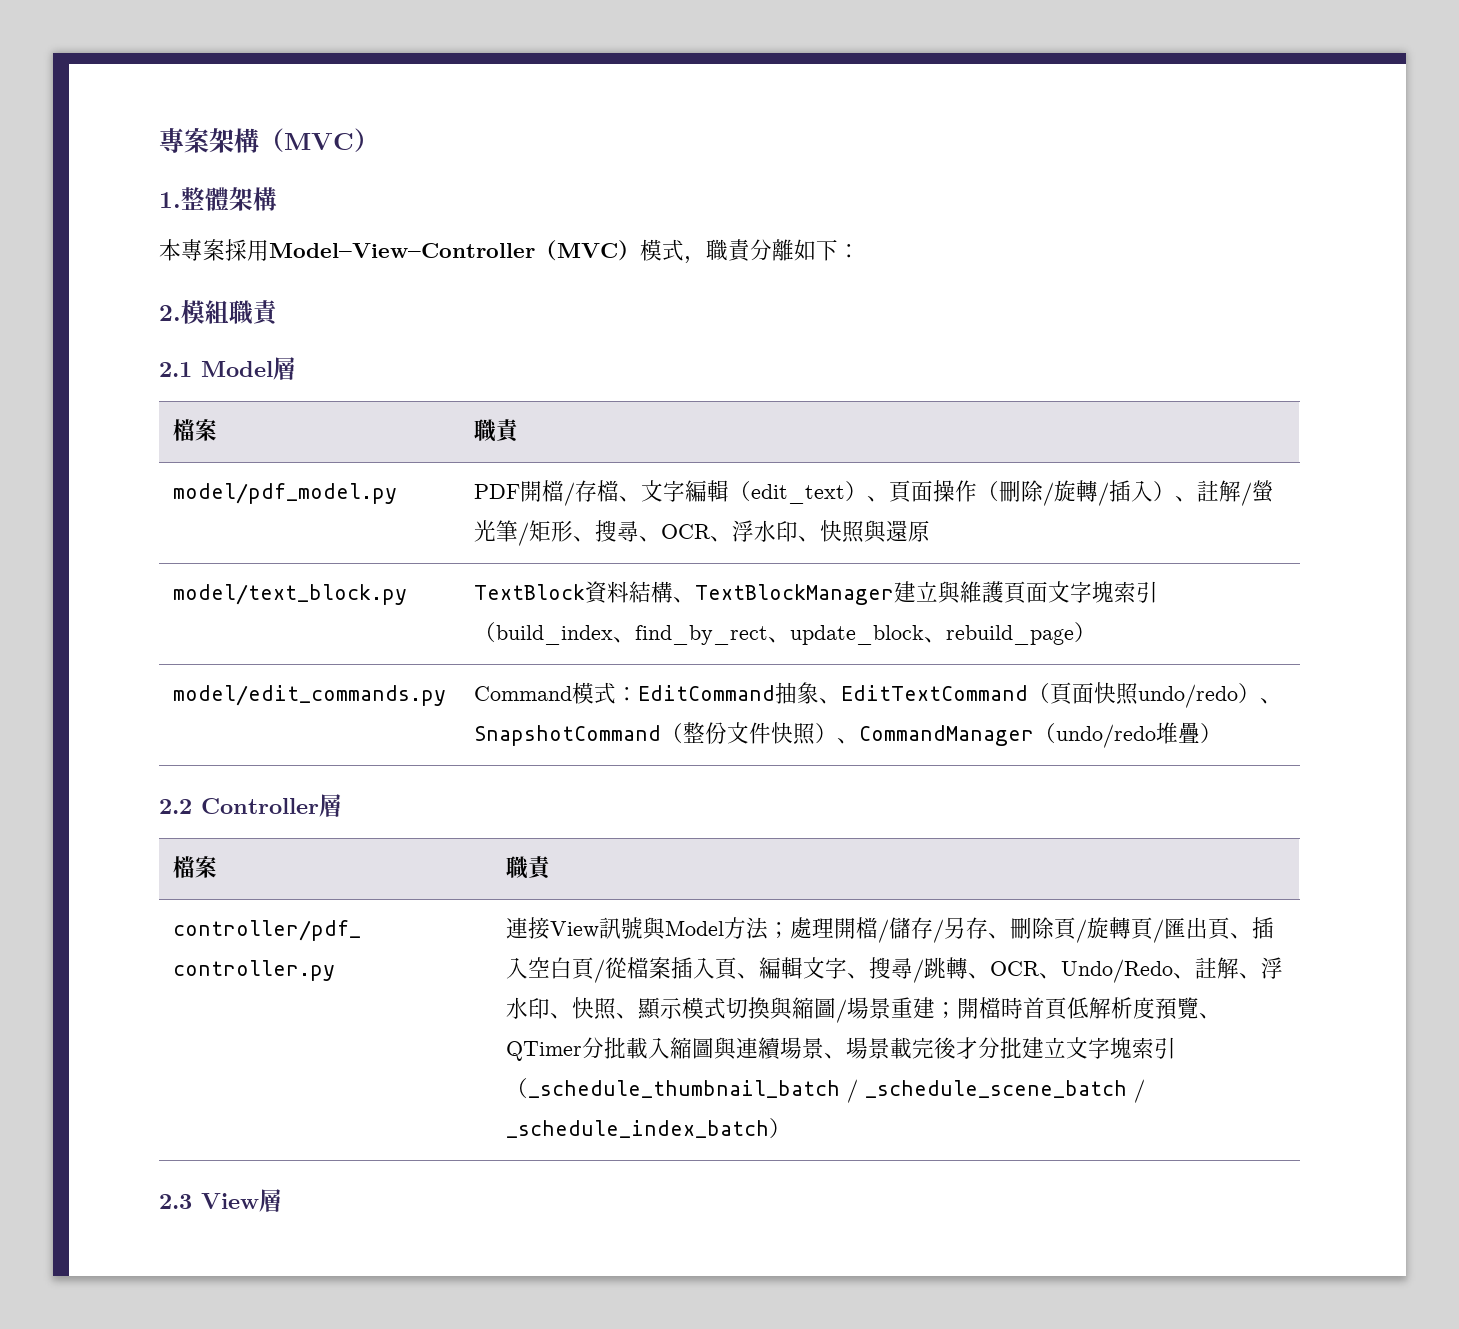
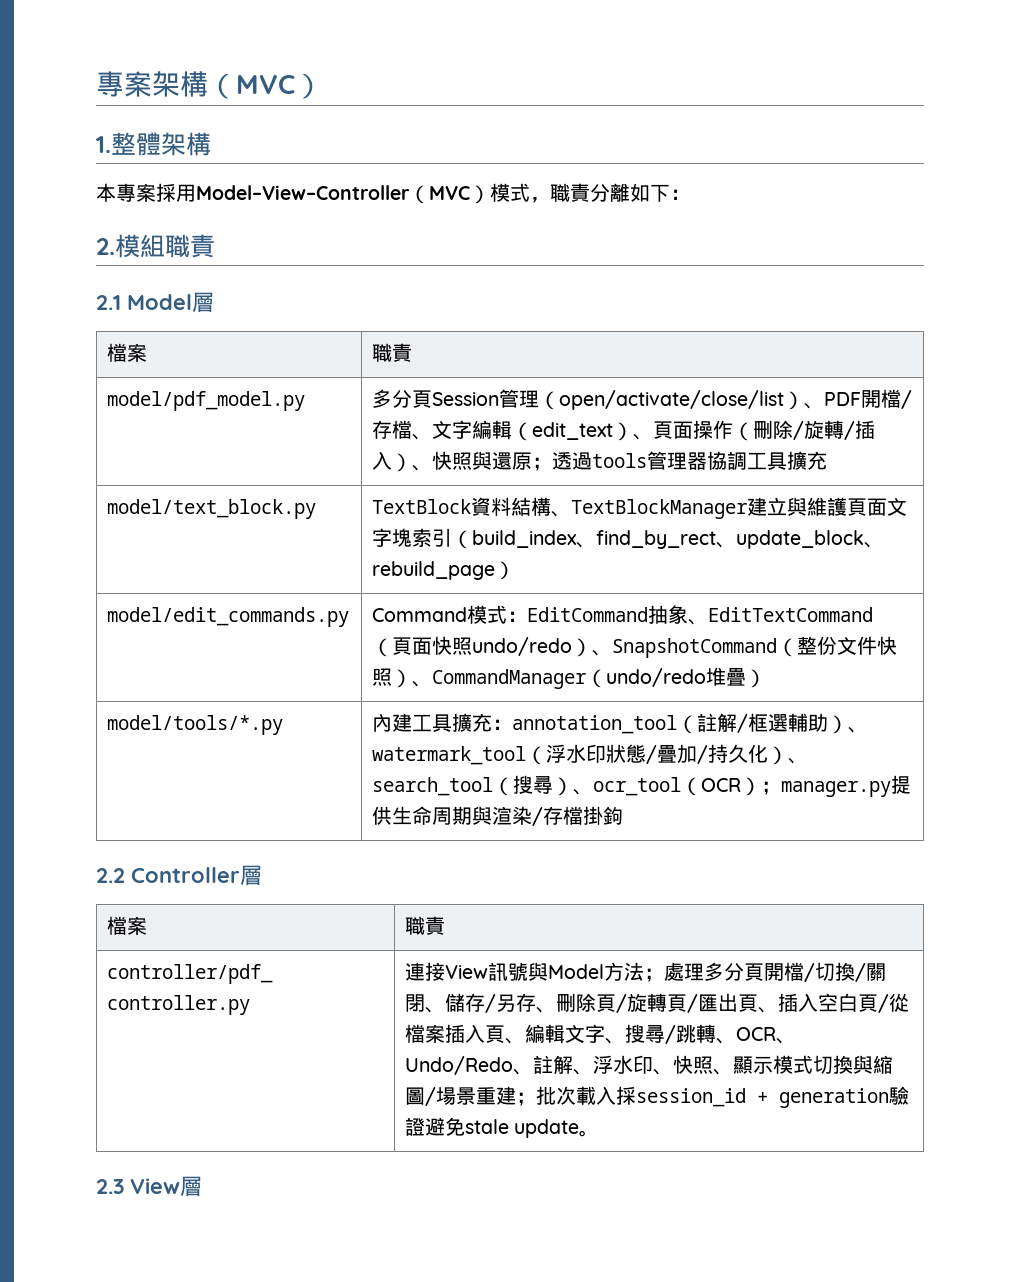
(397, 493) none -> [372,389,825,410] 多分頁Session管理（open/activate/close/list）、
[1196,480,1274,506] [473,520,930,546] 註解/螢光筆/矩形、搜尋、OCR、浮水印、快照與還原 -> [432,451,828,471] 快照與還原；透過tools管理器協調工具擴充
(1222, 733) none -> [107,715,284,735] [372,713,869,734] [372,744,809,765] [372,775,912,797] [372,806,624,826] // model/tools/*.py | 內建工具擴充：annotation_tool（註解/框選輔助）、watermark_tool（浮水印狀態/疊加/持久化）、search_tool（搜尋）、ocr_tool（OCR）；manager.py提供生命周期與渲染/存檔掛鉤
[833,917,889,943] 開檔/ -> [704,962,887,982] [405,994,446,1013] 多分頁開檔/切換/關閉、
[956,997,1221,1020] [505,1037,1176,1061] [505,1078,1145,1103] [505,1118,791,1139] 開檔時首頁低解析度預覽、QTimer分批載入縮圖與連續場景、場景載完後才分批建立文字塊索引（_schedule_thumbnail_batch / _schedule_scene_batch / _schedule_index_batch） -> [536,1086,910,1108] [405,1117,600,1138] 批次載入採session_id + generation驗證避免stale update。

